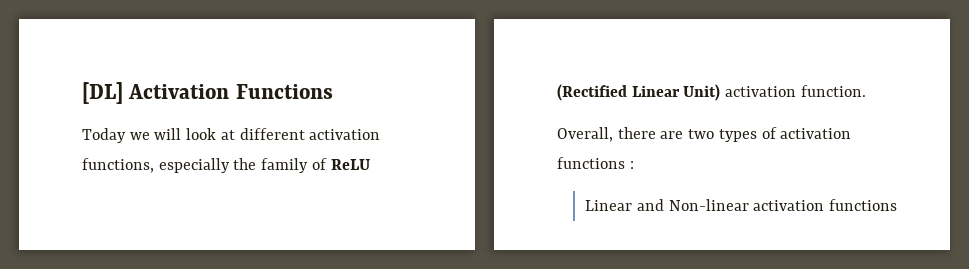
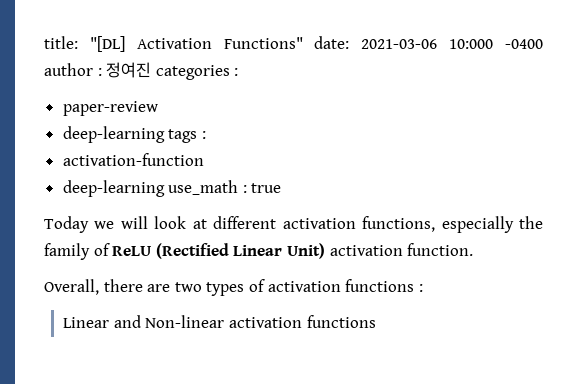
[82,82,333,104] [DL] Activation Functions -> [44,36,543,52] [44,62,239,80] [62,101,158,116] [62,126,206,143] [62,153,204,166] [62,180,282,197] title: "[DL] Activation Functions" date: 2021-03-06 10:000 -0400 author : 정여진 categories : // paper-review // deep-learning tags : // activation-function // deep-learning use_math : true

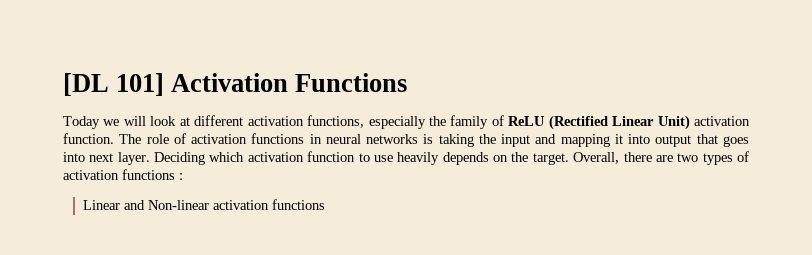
[44,36,543,52] [44,62,239,80] [62,101,158,116] [62,126,206,143] [62,153,204,166] [62,180,282,197] title: "[DL] Activation Functions" date: 2021-03-06 10:000 -0400 author : 정여진 categories : // paper-review // deep-learning tags : // activation-function // deep-learning use_math : true -> [63,73,408,96] [DL 101] Activation Functions
(474, 249) // -> [119,133,749,147] [63,151,569,165] The role of activation functions in neural networks is taking the input and mapping it into output that goes into next layer. Deciding which activation function to use heavily depends on the target.

